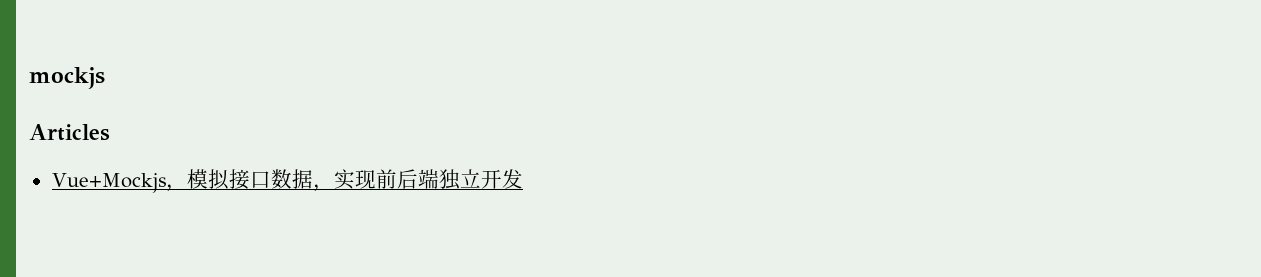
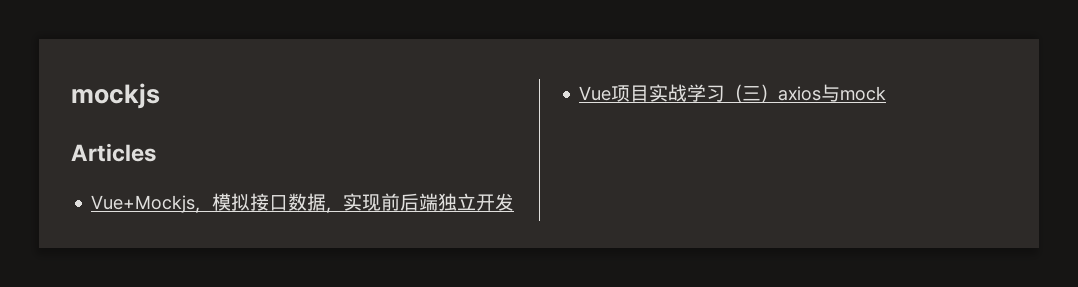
(523, 179) none -> [579,84,887,103] // Vue项目实战学习（三）axios与mock

